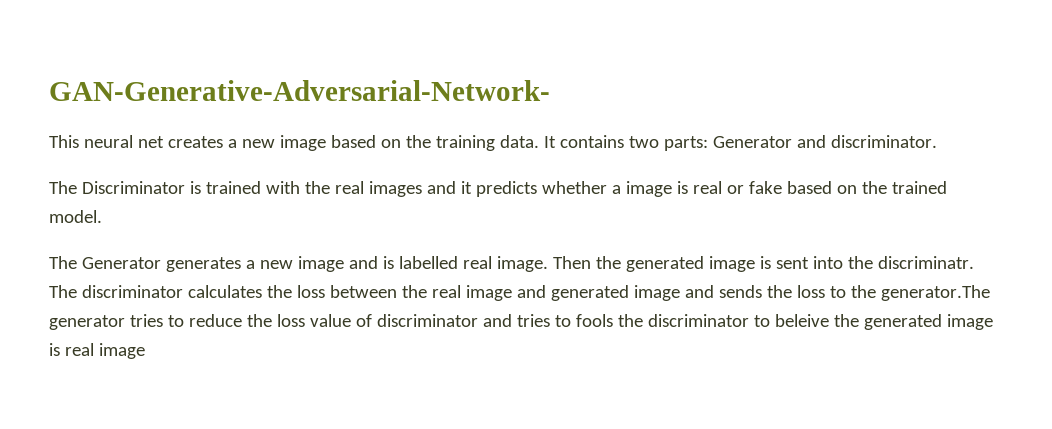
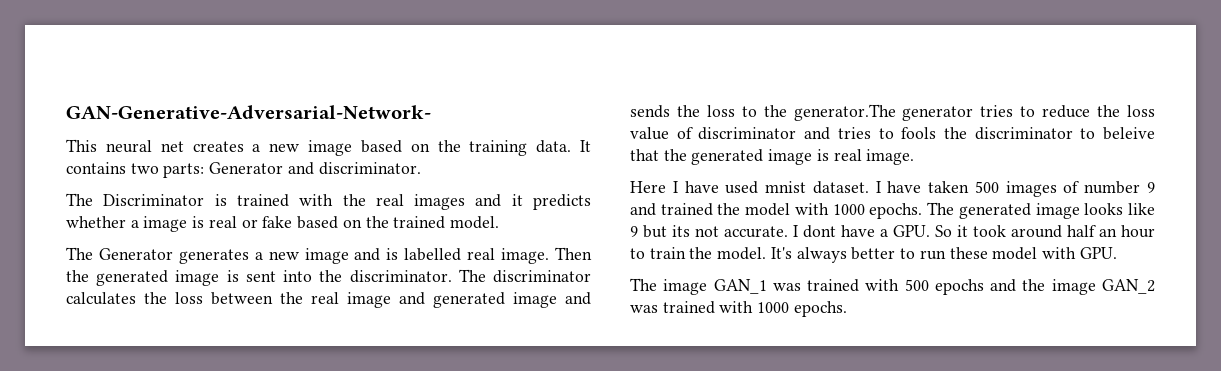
[877,256,974,269] discriminatr. -> [349,270,452,283] discriminator.
(829, 320) none -> [630,149,659,161] that
[98,343,145,359] image -> [866,149,915,165] [630,181,1155,197] [630,202,1155,219] [630,225,1155,238] [630,247,1117,263] [630,278,1155,295] [630,301,847,317] image. // Here I have used mnist dataset. I have taken 500 images of number 9 and trained the model with 1000 epochs. The generated image looks like 9 but its not accurate. I dont have a GPU. So it took around half an hour to train the model. It's always better to run these model with GPU. // The image GAN_1 was trained with 500 epochs and the image GAN_2 was trained with 1000 epochs.

